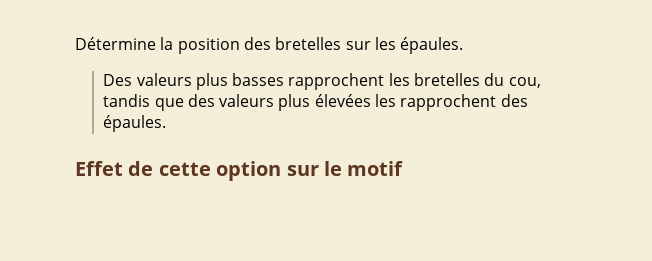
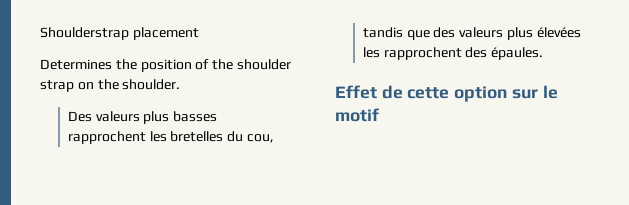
[75,37,464,54] Détermine la position des bretelles sur les épaules. -> [40,27,199,40] [40,59,291,72] [40,79,181,92] Shoulderstrap placement // Determines the position of the shoulder strap on the shoulder.

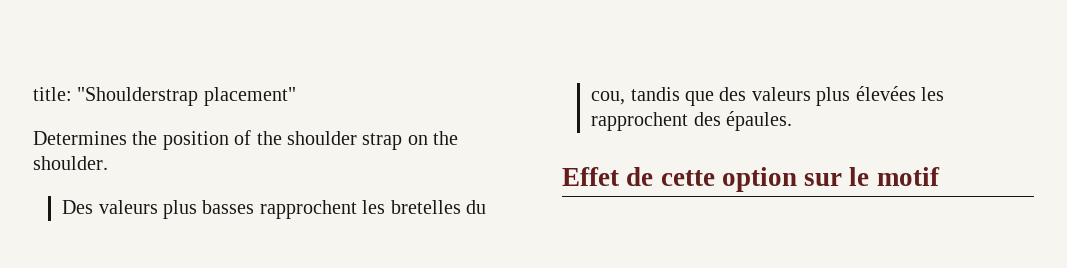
[40,27,199,40] Shoulderstrap placement -> [33,87,296,106] title: "Shoulderstrap placement"

